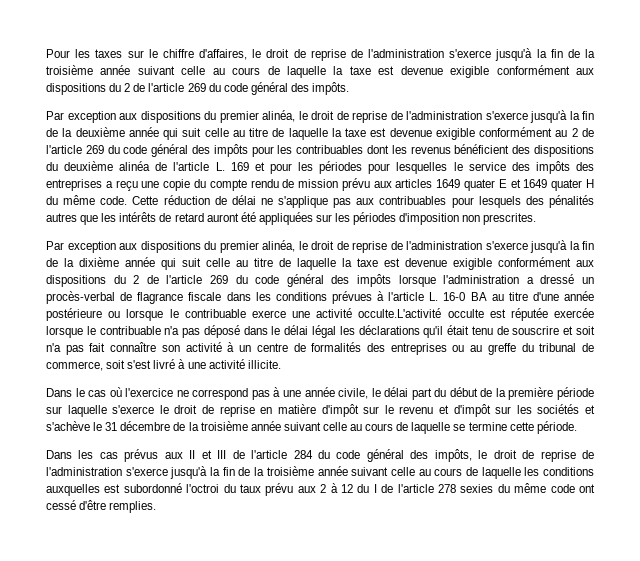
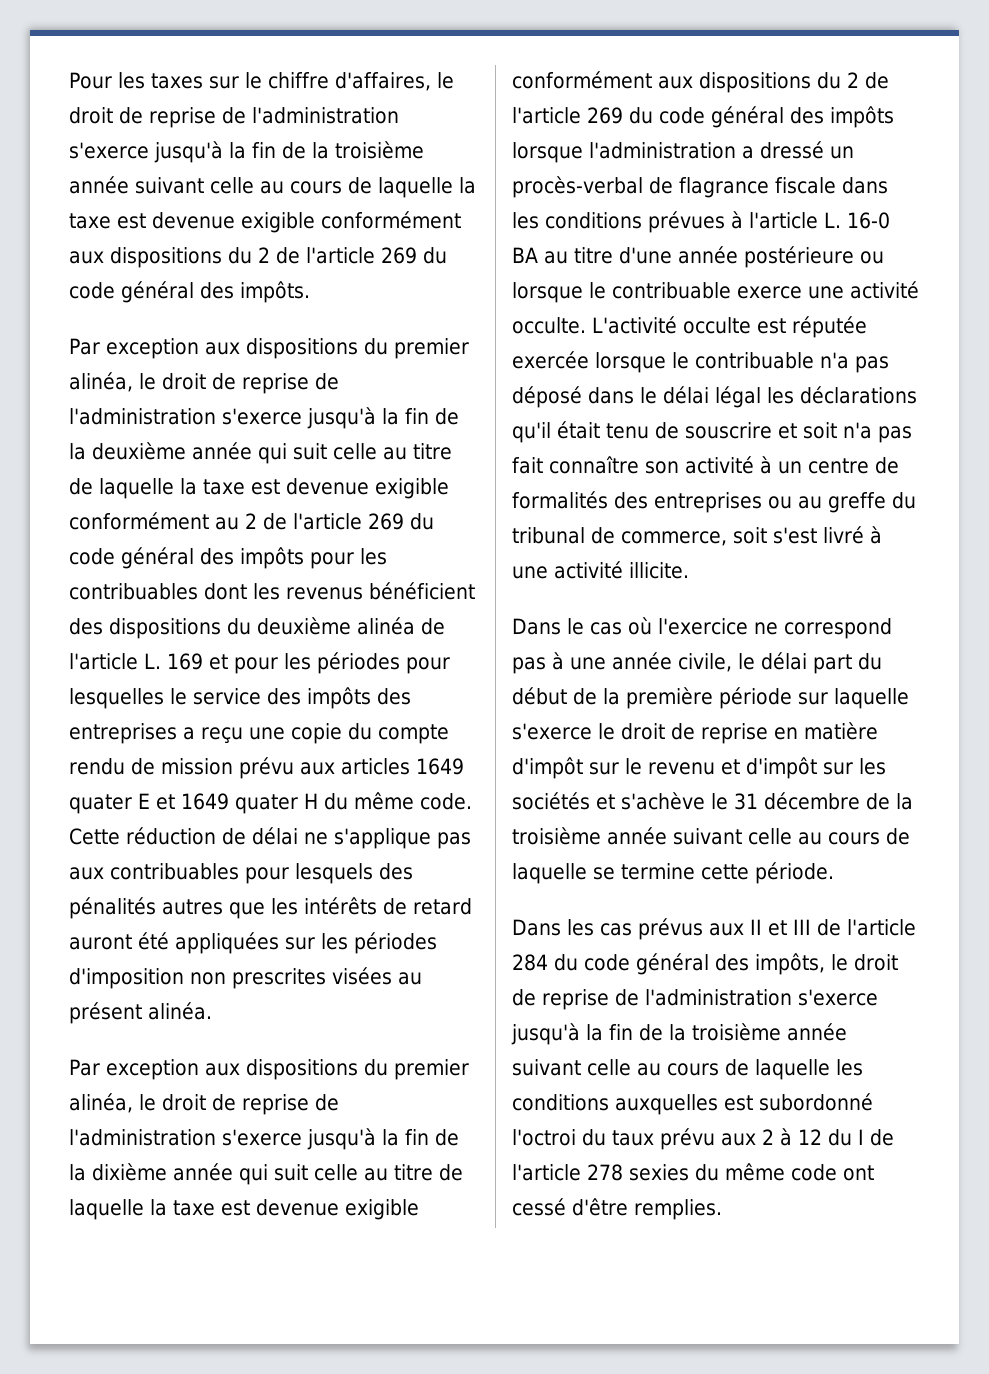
[483,213,537,225] prescrites. -> [232,967,422,989] [69,1002,212,1024] prescrites visées au présent alinéa.
[358,308,442,318] occulte.L'activité -> [512,316,677,334] occulte. L'activité

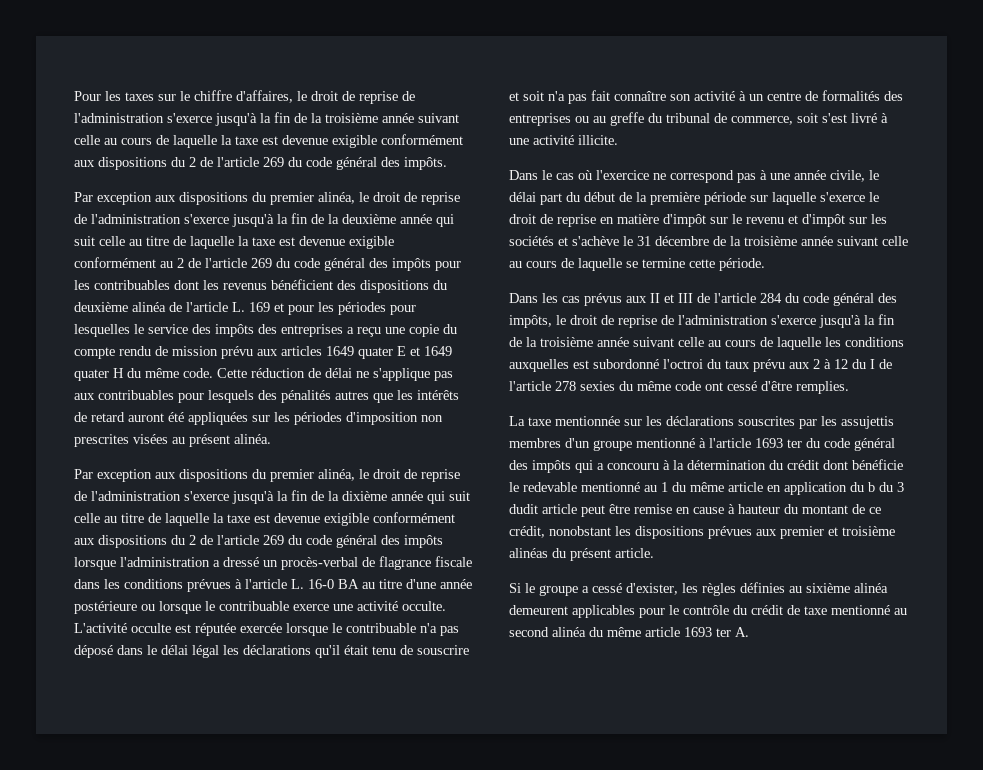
(722, 1209) none -> [509,416,894,429] [509,438,895,451] [509,459,903,473] [509,482,904,495] [509,504,881,517] [509,526,895,539] [509,548,654,561] [509,582,888,596] [509,605,907,618] [509,627,749,637] // La taxe mentionnée sur les déclarations souscrites par les assujettis membres d'un groupe mentionné à l'article 1693 ter du code général des impôts qui a concouru à la détermination du crédit dont bénéficie le redevable mentionné au 1 du même article en application du b du 3 dudit article peut être remise en cause à hauteur du montant de ce crédit, nonobstant les dispositions prévues aux premier et troisième alinéas du présent article. // Si le groupe a cessé d'exister, les règles définies au sixième alinéa demeurent applicables pour le contrôle du crédit de taxe mentionné au second alinéa du même article 1693 ter A.

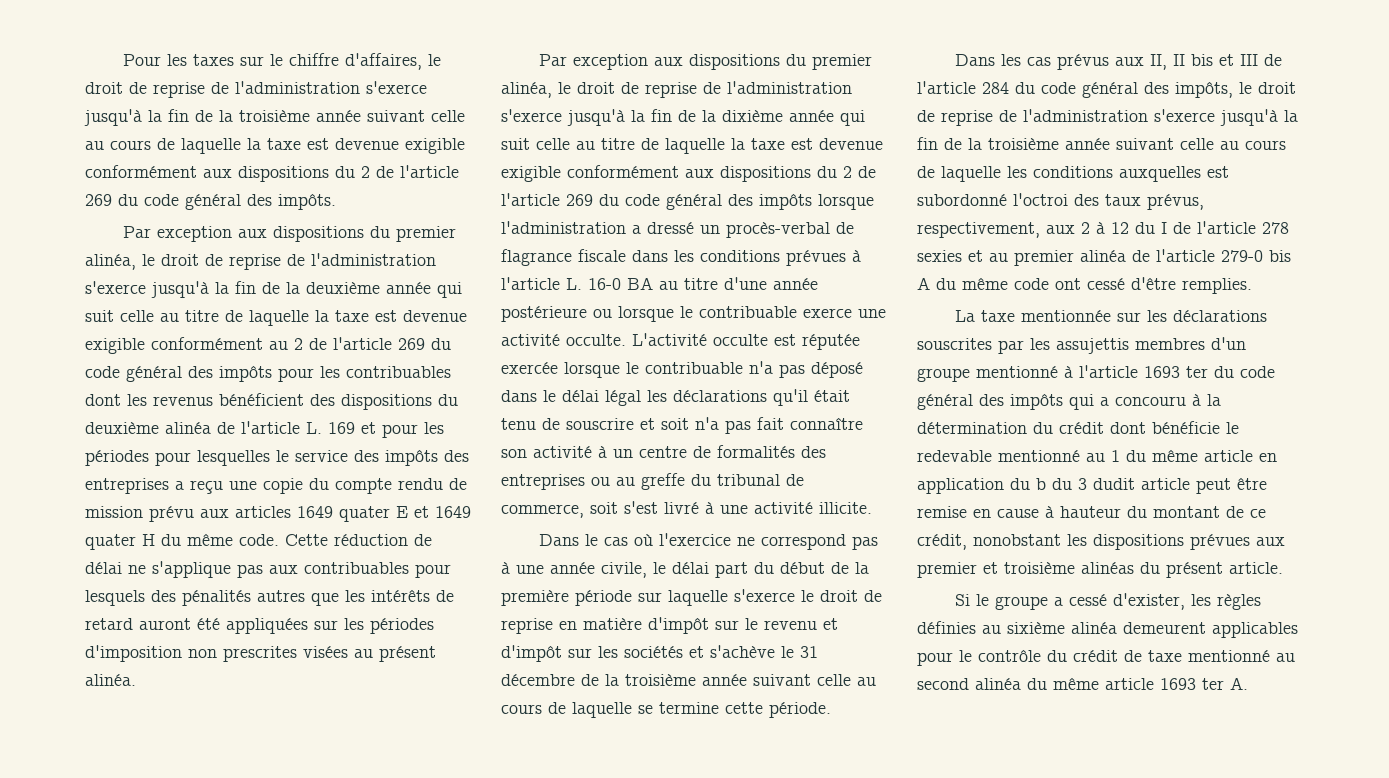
[650,293,660,303] II -> [1149,54,1213,70] II, II bis
[707,359,785,372] du taux prévu -> [1074,194,1204,210] [917,222,1040,238] des taux prévus, respectivement,
(615, 386) none -> [968,249,1291,266] [917,277,930,290] et au premier alinéa de l'article 279-0 bis A

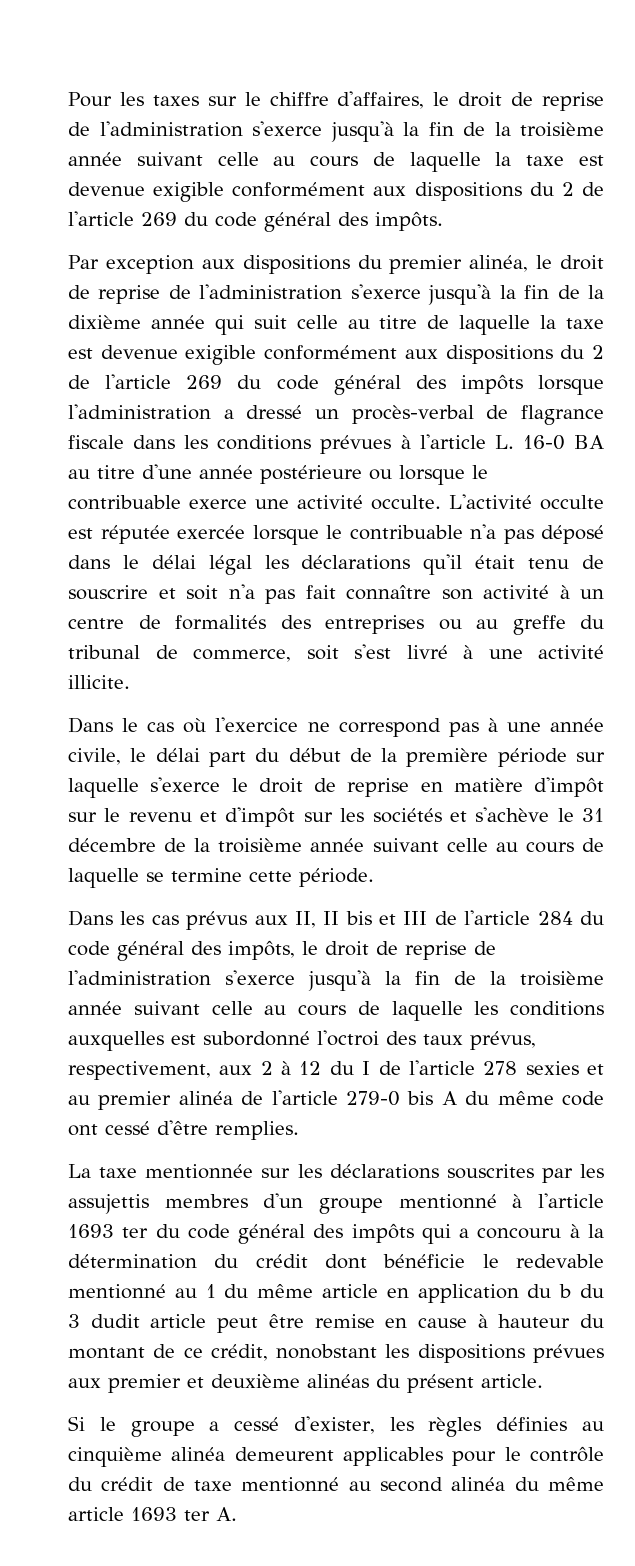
[122,226,456,242] [85,253,436,270] [85,281,462,298] [85,310,467,326] [85,337,451,354] [85,365,451,382] [85,393,458,410] [85,421,444,438] [85,449,469,466] [85,478,467,494] [85,506,471,522] [85,533,432,550] [85,561,451,578] [85,589,454,606] [85,618,434,634] [85,645,436,662] [85,674,136,686] // Par exception aux dispositions du premier alinéa, le droit de reprise de l'administration s'exerce jusqu'à la fin de la deuxième année qui suit celle au titre de laquelle la taxe est devenue exigible conformément au 2 de l'article 269 du code général des impôts pour les contribuables dont les revenus bénéficient des dispositions du deuxième alinéa de l'article L. 169 et pour les périodes pour lesquelles le service des impôts des entreprises a reçu une copie du compte rendu de mission prévu aux articles 1649 quater E et 1649 quater H du même code. Cette réduction de délai ne s'applique pas aux contribuables pour lesquels des pénalités autres que les intérêts de retard auront été appliquées sur les périodes d'imposition non prescrites visées au présent alinéa. -> (443, 221) none
[1004,562,1075,574] troisième -> [211,1374,300,1388] deuxième
[1007,622,1065,634] sixième -> [68,1447,162,1467] cinquième

